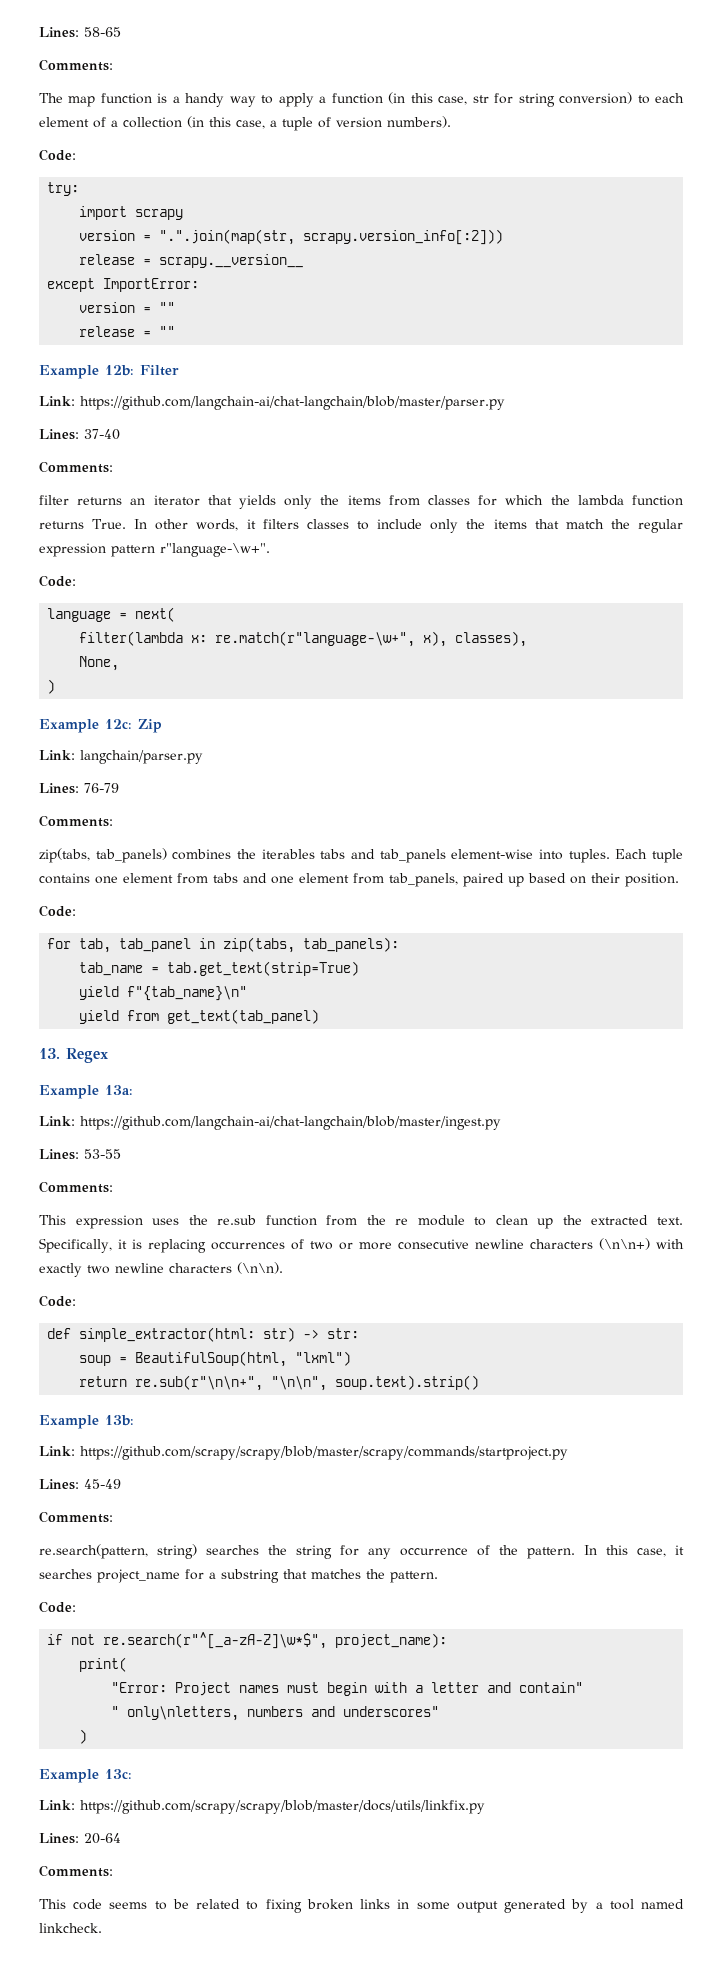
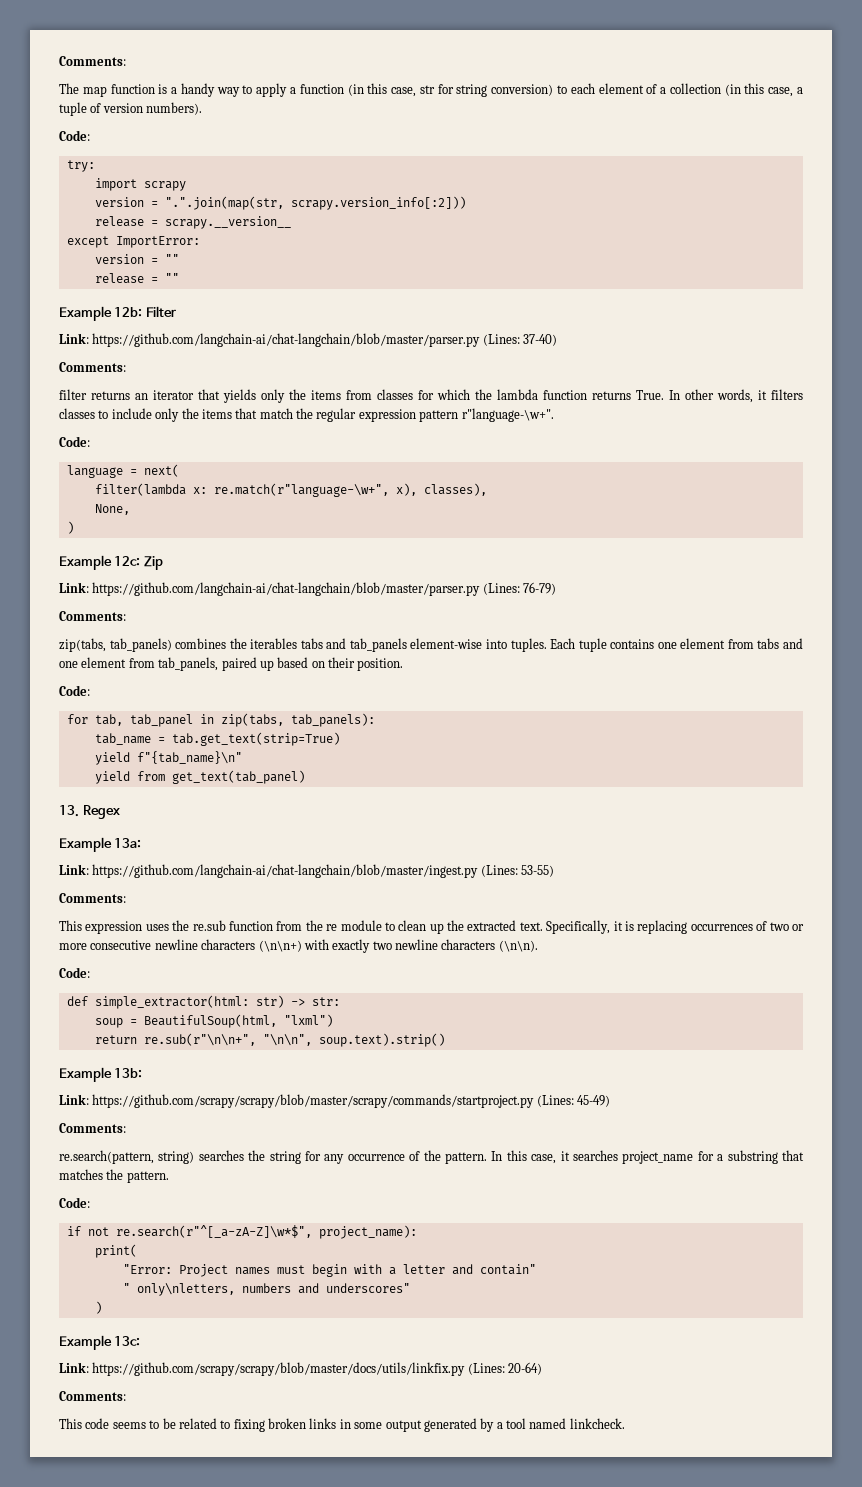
[39,27,121,38] Lines: 58-65 // -> (59, 61) none
[39,429,120,440] // Lines: 37-40 -> [482,334,558,346] (Lines: 37-40)
[80,750,203,764] [39,783,119,794] langchain/parser.py // Lines: 76-79 -> [92,582,557,596] https://github.com/langchain-ai/chat-langchain/blob/master/parser.py (Lines: 76-79)
[39,1149,121,1160] // Lines: 53-55 -> [480,865,555,877] (Lines: 53-55)
[39,1479,121,1490] // Lines: 45-49 -> [536,1095,611,1107] (Lines: 45-49)
[39,1833,121,1844] // Lines: 20-64 -> [467,1362,543,1375] (Lines: 20-64)

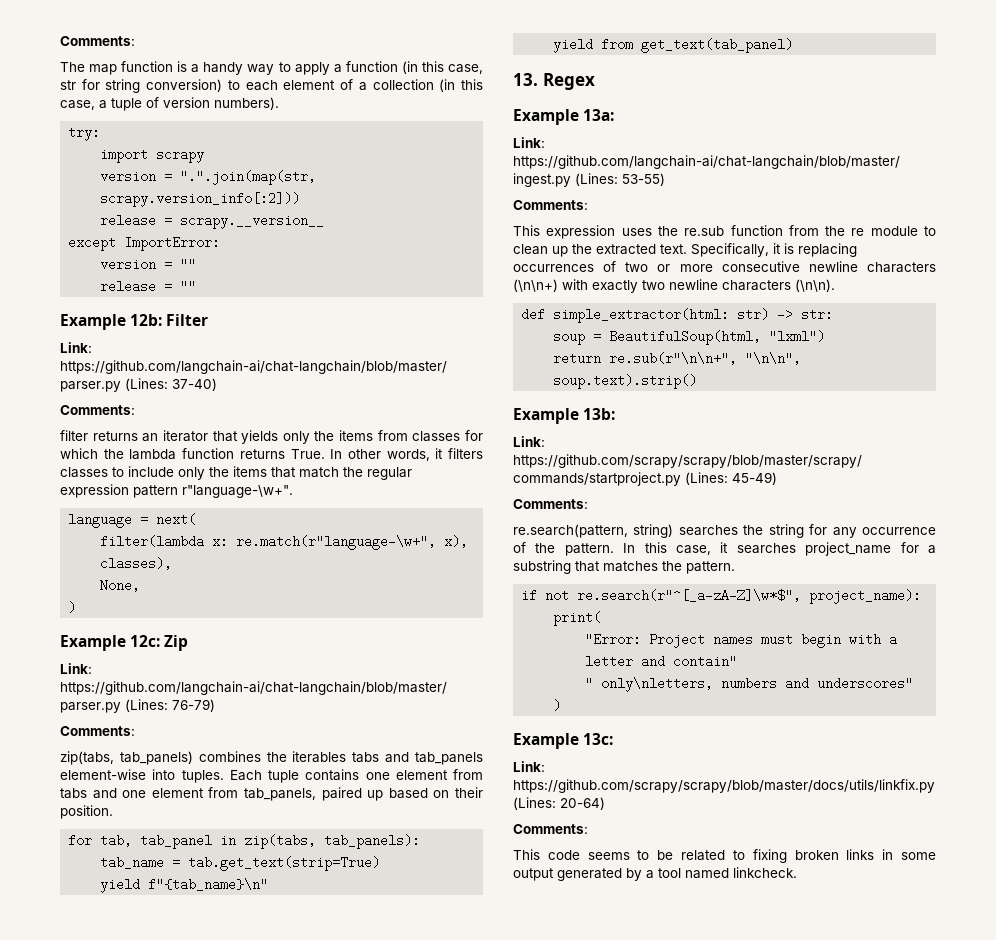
[59,130,90,141] // Code: -> (279, 103) none
[59,436,90,447] // Code: -> (293, 491) none
[59,685,90,696] // Code: -> (113, 812) none
[59,967,90,978] // Code: -> (835, 285) none
[59,1197,90,1208] // Code: -> (735, 567) none

